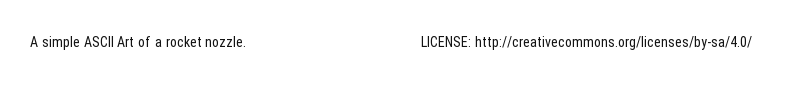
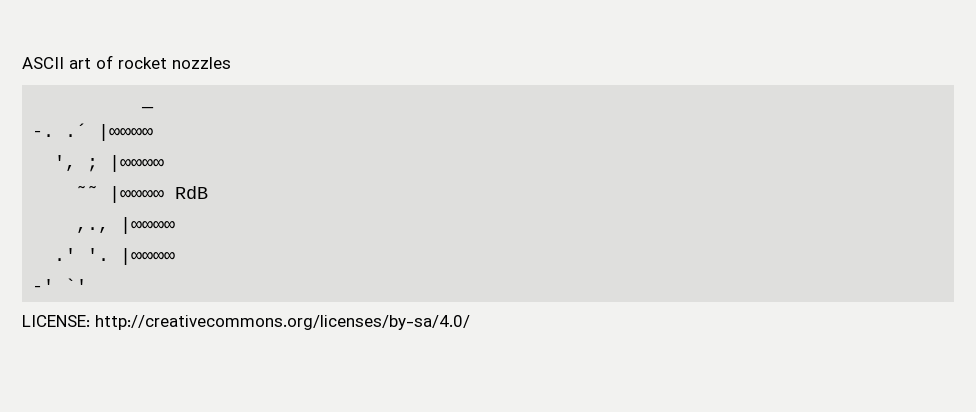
[30,36,247,50] A simple ASCII Art of a rocket nozzle. -> [22,55,231,69] [141,106,155,109] [32,123,154,141] [54,155,165,172] [76,185,209,203] [76,217,176,234] [54,248,176,265] [32,278,88,292] ASCII art of rocket nozzles // _ // -. .´ |∞∞∞∞ // ', ; |∞∞∞∞ // ˜˜ |∞∞∞∞ RdB // ,., |∞∞∞∞ // .' '. |∞∞∞∞ // -' `'

